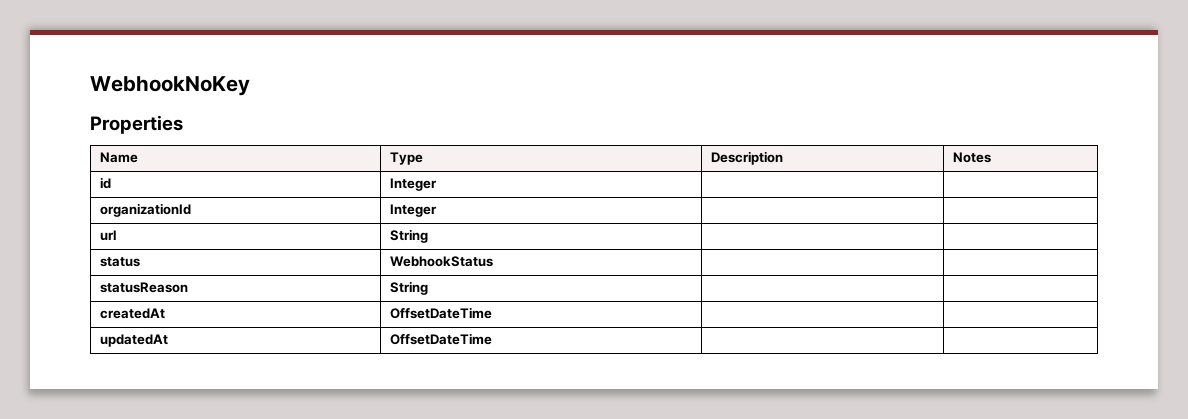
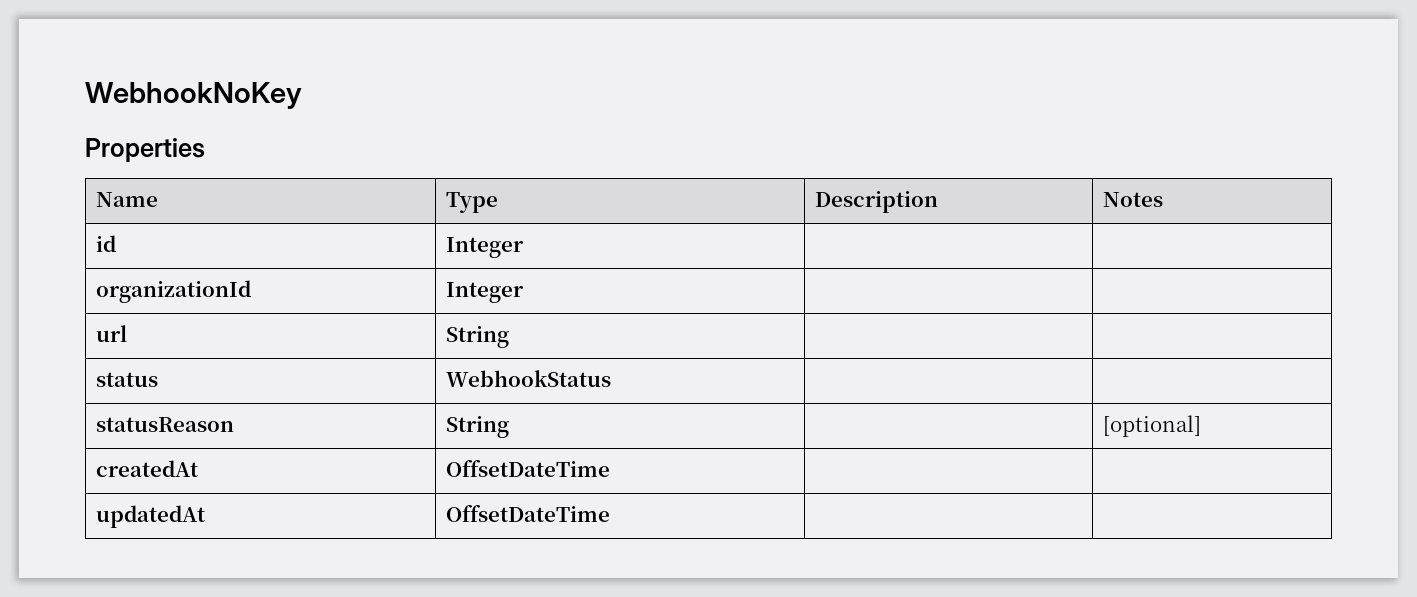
(429, 288) none -> [1103,415,1202,437] [optional]

